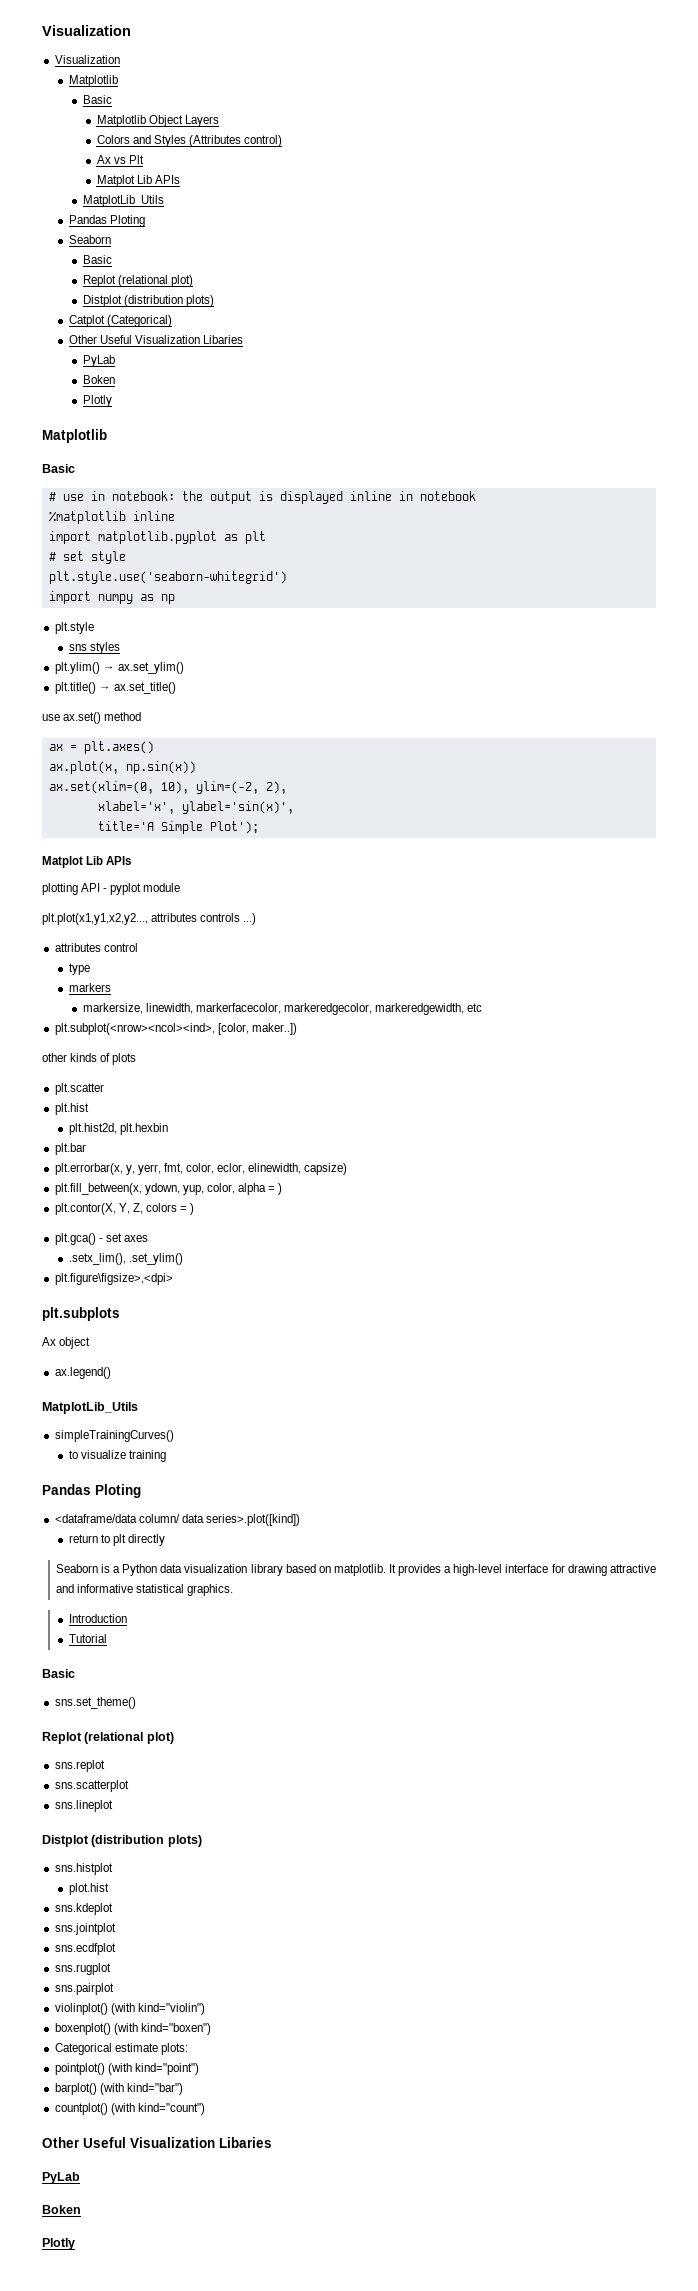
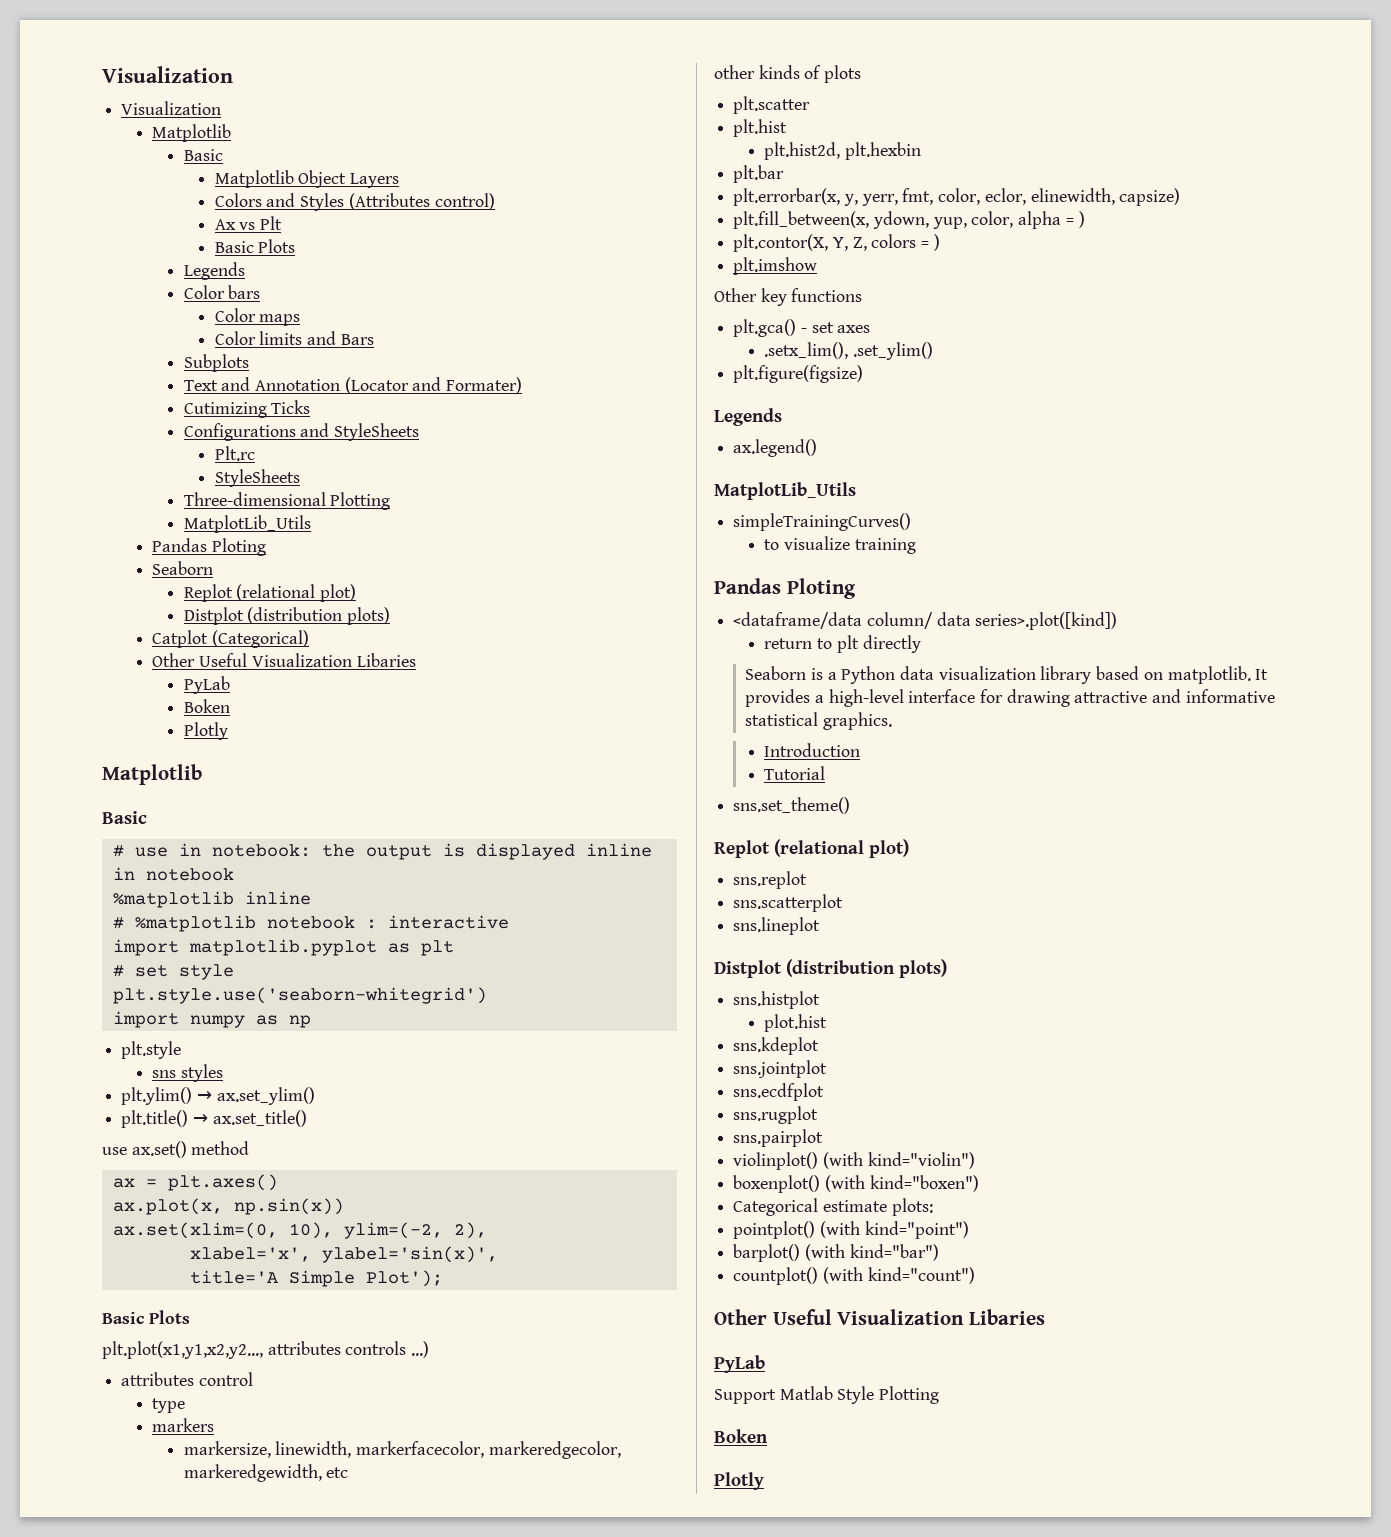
[96,175,180,187] Matplot Lib APIs -> [214,239,296,253] [183,262,245,280] [183,285,261,299] [214,308,301,326] [214,331,374,345] [183,354,249,372] [183,377,523,394] [183,400,311,418] [183,423,419,441] [214,446,255,461] [214,469,300,487] [183,492,391,510] Basic Plots // Legends // Color bars // Color maps // Color limits and Bars // Subplots // Text and Annotation (Locator and Formater) // Cutimizing Ticks // Configurations and StyleSheets // Plt.rc // StyleSheets // Three-dimensional Plotting
[82,255,112,264] // Basic -> (214, 568) none
(175, 516) none -> [112,915,509,932] // # %matplotlib notebook : interactive
[42,856,132,868] [42,883,181,895] Matplot Lib APIs // plotting API - pyplot module -> [102,1310,190,1324] Basic Plots
[54,1023,297,1035] // plt.subplot(<nrow><ncol><ind>, [color, maker..]) -> (349, 1472) none
(195, 1209) none -> [733,257,818,275] [714,288,863,306] // plt.imshow // Other key functions
[54,1273,173,1285] [42,1307,120,1321] [42,1337,91,1349] plt.figure\figsize>,<dpi> // plt.subplots // Ax object -> [733,365,864,383] [714,408,782,426] plt.figure(figsize) // Legends
[42,1669,75,1678] // Basic -> (826, 773) none
(80, 2178) none -> [714,1386,940,1404] // Support Matlab Style Plotting

